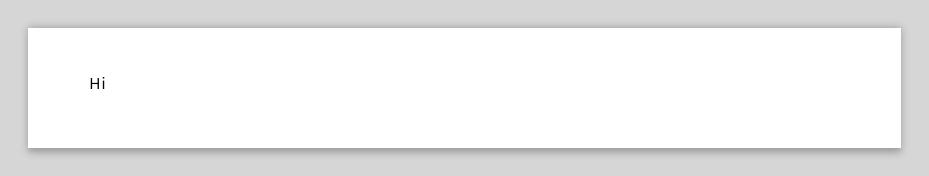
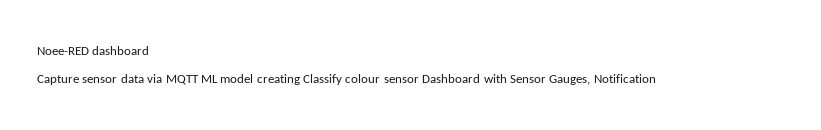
[89,76,106,89] Hi -> [37,46,150,55] [37,74,656,85] Noee-RED dashboard // Capture sensor data via MQTT ML model creating Classify colour sensor Dashboard with Sensor Gauges, Notification

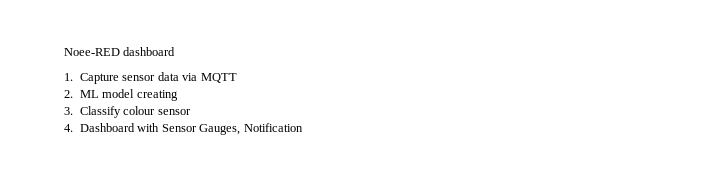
(150, 50) none -> [64,73,73,81] 1.
(199, 80) none -> [64,90,73,98] // 2.
(300, 79) none -> [64,107,73,115] // 3.
(419, 80) none -> [64,124,73,132] // 4.

